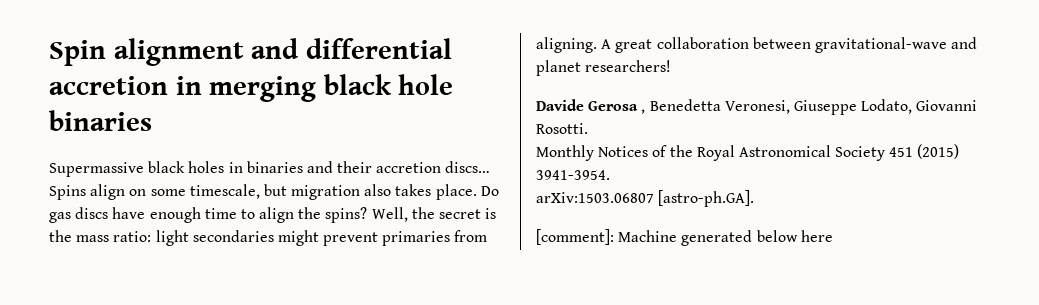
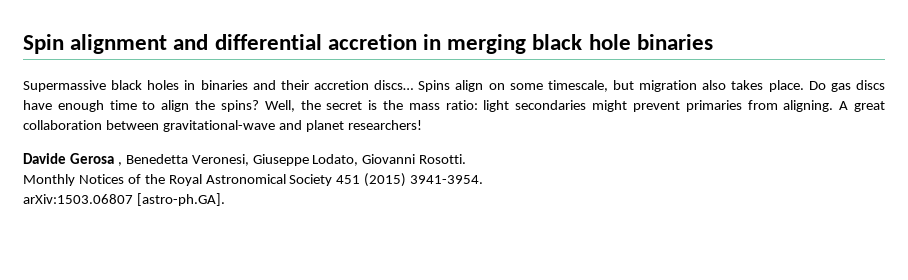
[536,229,833,246] // [comment]: Machine generated below here -> (225, 199) none

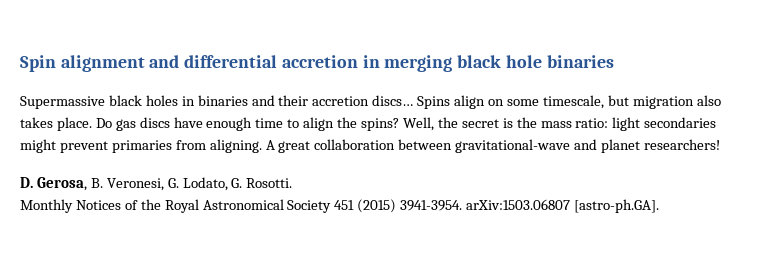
[23,153,416,166] Davide Gerosa , Benedetta Veronesi, Giuseppe Lodato, Giovanni -> [20,177,243,191] D. Gerosa, B. Veronesi, G. Lodato, G.
(484, 179) // -> (463, 205) none

